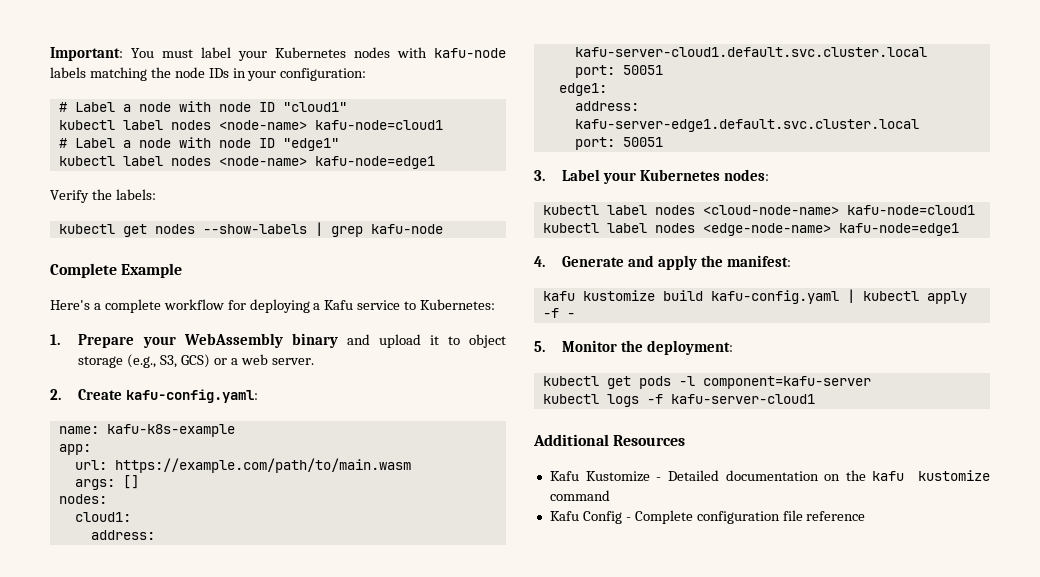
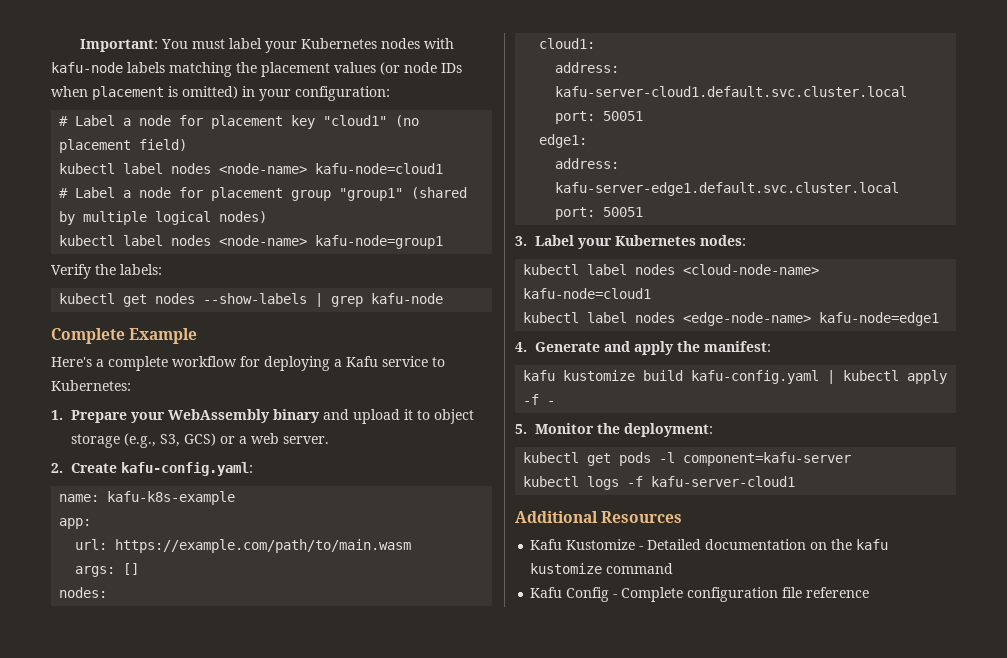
[174,67,229,78] node IDs -> [261,62,462,77] [51,86,238,100] placement values (or node IDs when placement is omitted)
[178,101,347,112] with node ID "cloud1" -> [179,115,420,129] [59,139,188,153] for placement key "cloud1" (no placement field)
[178,137,339,151] [58,156,435,169] with node ID "edge1" // kubectl label nodes <node-name> kafu-node=edge1 -> [179,187,468,201] [59,211,268,225] [59,235,444,249] for placement group "group1" (shared by multiple logical nodes) // kubectl label nodes <node-name> kafu-node=group1

